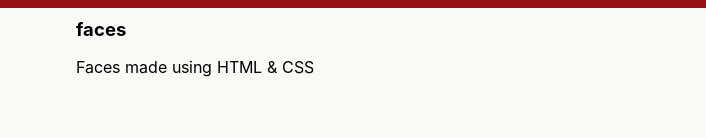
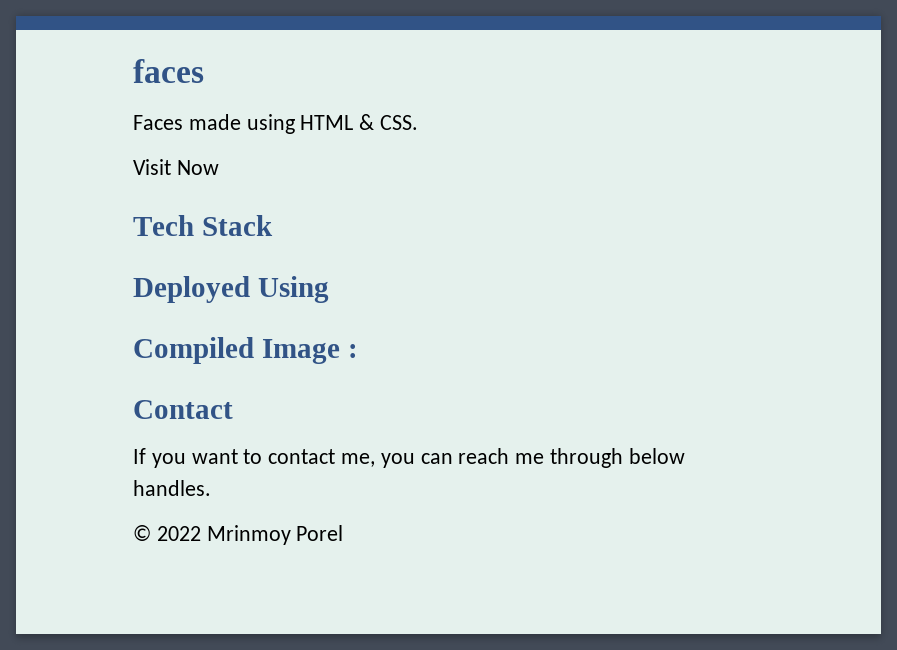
[282,61,314,74] CSS -> [380,115,419,130] [133,159,219,175] [133,215,273,236] [133,276,329,303] [133,337,358,364] [133,400,233,419] [133,448,685,468] [133,480,211,496] [133,525,344,545] CSS. // Visit Now // Tech Stack // Deployed Using // Compiled Image : // Contact // If you want to contact me, you can reach me through below handles. // © 2022 Mrinmoy Porel

